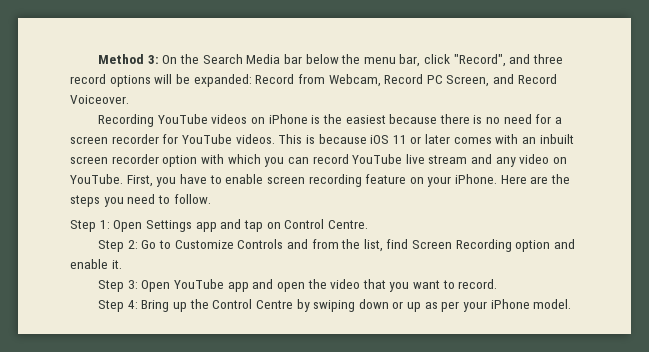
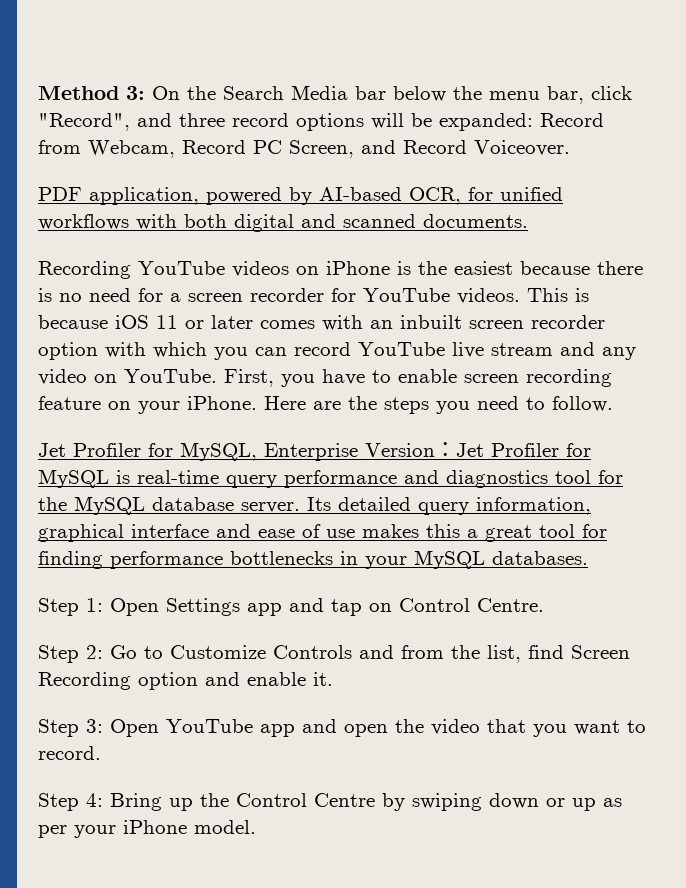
(129, 99) none -> [38,187,563,205] [38,214,528,232] // PDF application, powered by AI-based OCR, for unified workflows with both digital and scanned documents.
(211, 199) none -> [38,442,591,461] [38,469,623,488] [38,496,591,515] [38,524,607,542] [38,550,588,569] // Jet Profiler for MySQL, Enterprise Version：Jet Profiler for MySQL is real-time query performance and diagnostics tool for the MySQL database server. Its detailed query information, graphical interface and ease of use makes this a great tool for finding performance bottlenecks in your MySQL databases.

